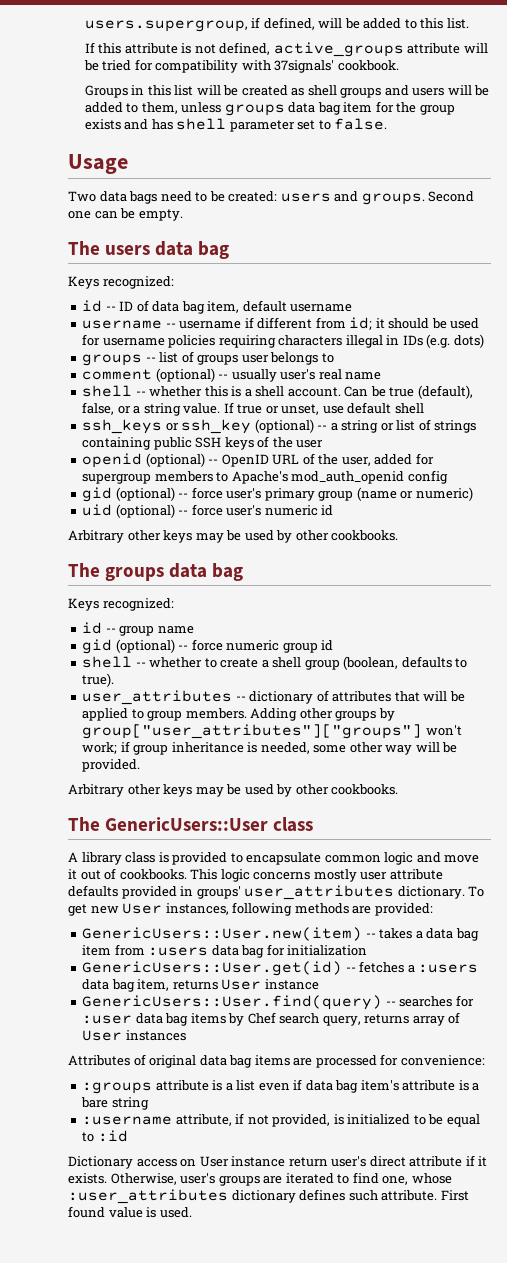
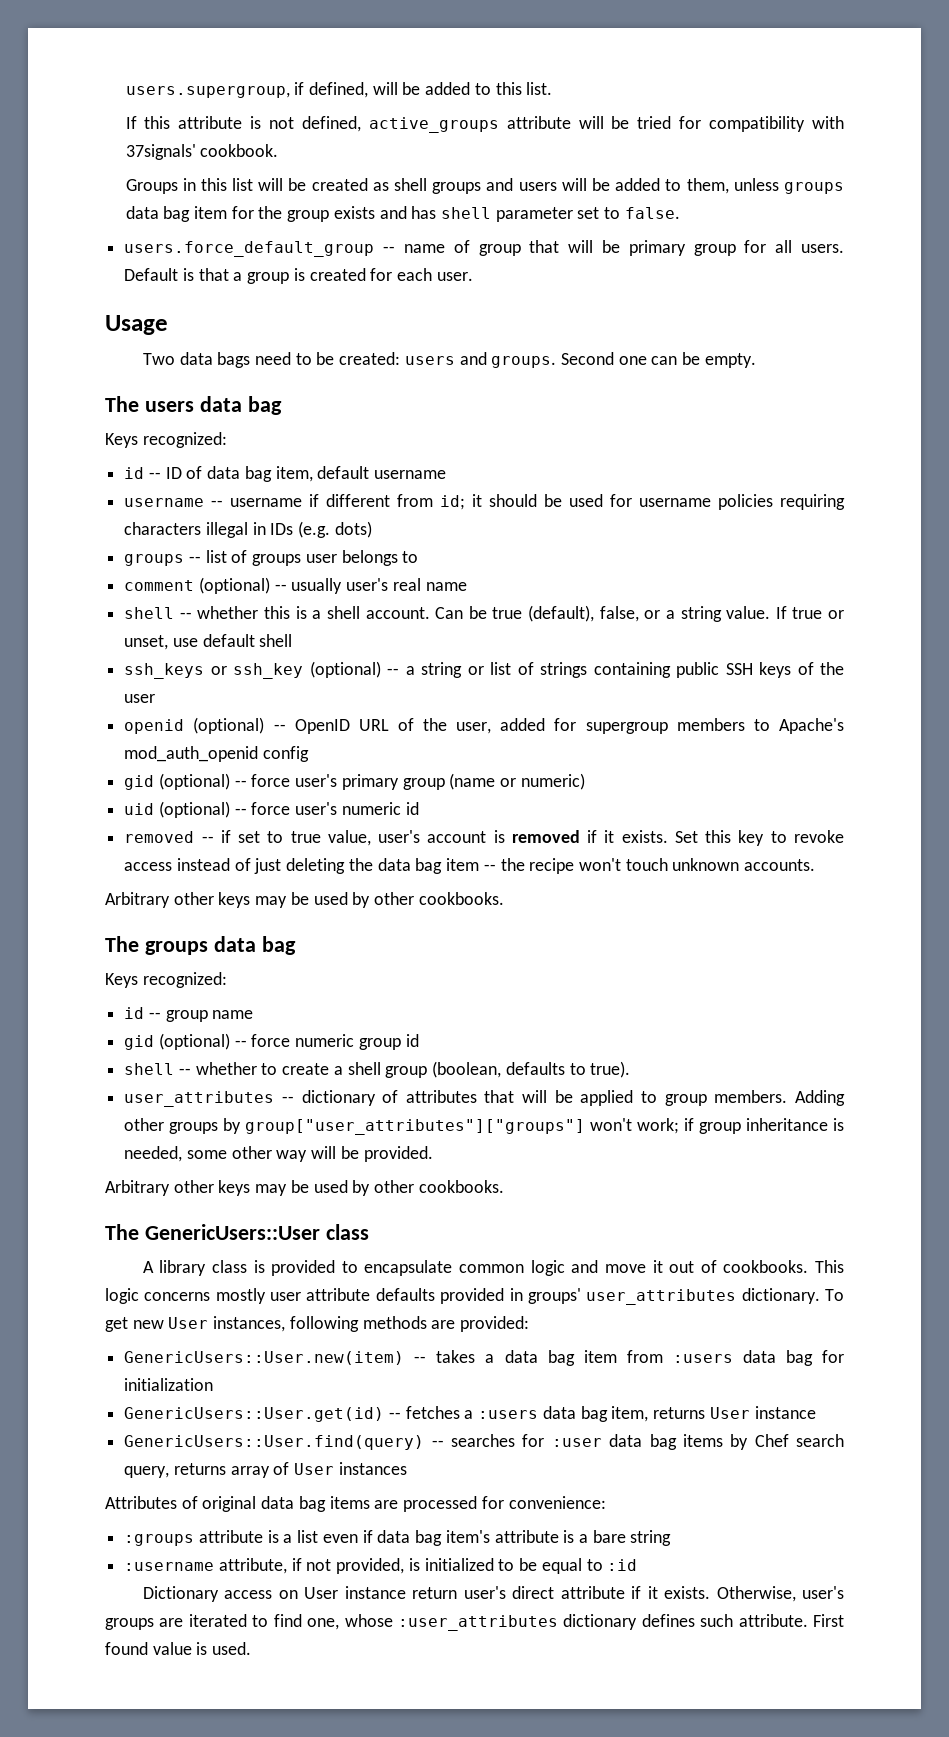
(388, 124) none -> [124,240,844,257] [124,268,473,284] // users.force_default_group -- name of group that will be primary group for all users. Default is that a group is created for each user.
(334, 510) none -> [124,830,845,846] [124,858,816,874] // removed -- if set to true value, user's account is removed if it exists. Set this key to revoke access instead of just deleting the data bag item -- the recipe won't touch unknown accounts.

